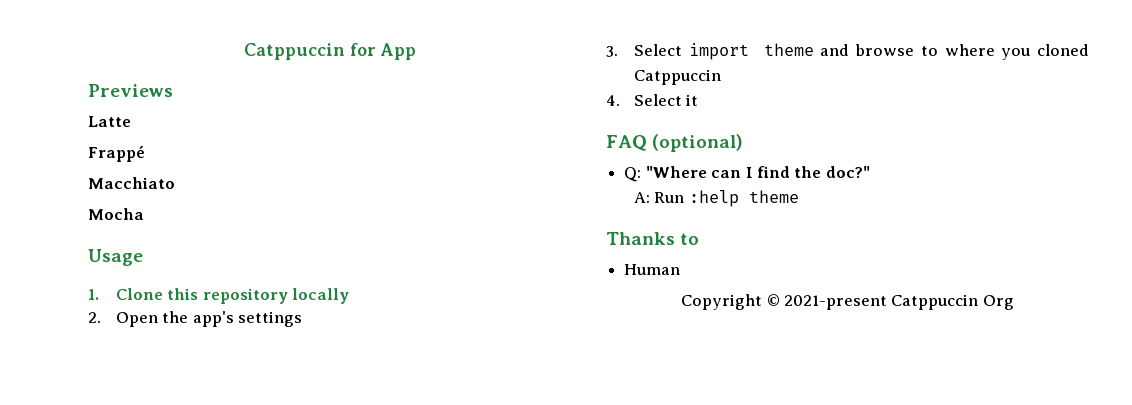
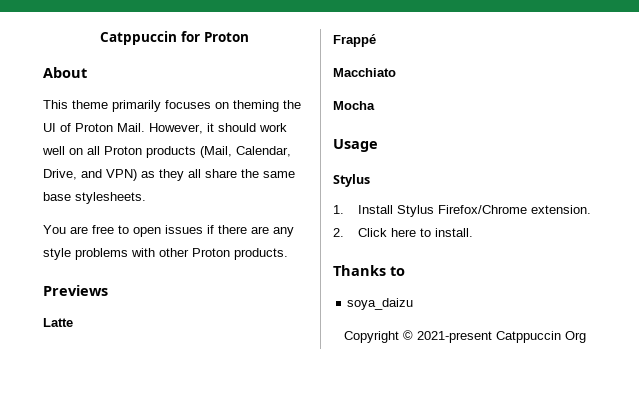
[379,43,416,60] App -> [204,32,249,42] [43,67,87,78] [43,100,301,112] [43,123,287,134] [42,146,291,158] [43,169,295,181] [43,192,146,204] [43,225,294,237] [43,248,288,260] Proton // About // This theme primarily focuses on theming the UI of Proton Mail. However, it should work well on all Proton products (Mail, Calendar, Drive, and VPN) as they all share the same base stylesheets. // You are free to open issues if there are any style problems with other Proton products.
[88,288,350,304] [88,311,303,327] [606,43,1089,60] [633,69,721,85] [606,94,699,106] [606,134,744,152] [624,166,870,182] [633,190,799,207] 1. Clone this repository locally // 2. Open the app's settings // 3. Select import theme and browse to where you cloned Catppuccin // 4. Select it // FAQ (optional) // Q: "Where can I find the doc?" // A: Run :help theme -> [333,174,370,187] [333,205,592,217] [333,228,474,237] Stylus // 1. Install Stylus Firefox/Chrome extension. // 2. Click here to install.
[624,264,681,275] Human -> [347,298,414,310] soya_daizu

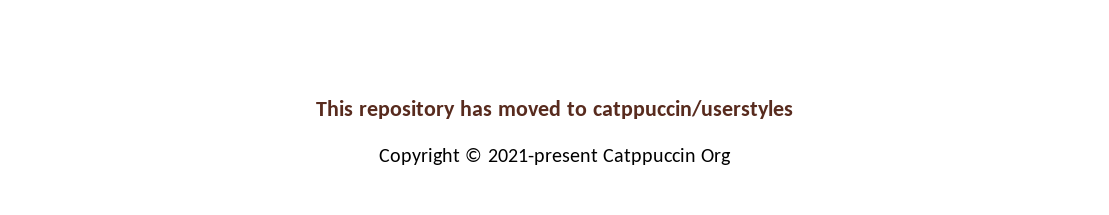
[100,31,249,45] [43,67,87,78] [43,100,301,112] [43,123,287,134] [42,146,291,158] [43,169,295,181] [43,192,146,204] [43,225,294,237] [43,248,288,260] [43,285,108,296] [43,318,73,327] [333,34,376,47] [333,68,396,77] [333,101,375,110] [333,139,378,152] [333,174,370,187] [333,205,592,217] [333,228,474,237] [333,265,405,276] [347,298,414,310] Catppuccin for Proton // About // This theme primarily focuses on theming the UI of Proton Mail. However, it should work well on all Proton products (Mail, Calendar, Drive, and VPN) as they all share the same base stylesheets. // You are free to open issues if there are any style problems with other Proton products. // Previews // Latte // Frappé // Macchiato // Mocha // Usage // Stylus // 1. Install Stylus Firefox/Chrome extension. // 2. Click here to install. // Thanks to // soya_daizu -> [316,100,793,119] This repository has moved to catppuccin/userstyles

